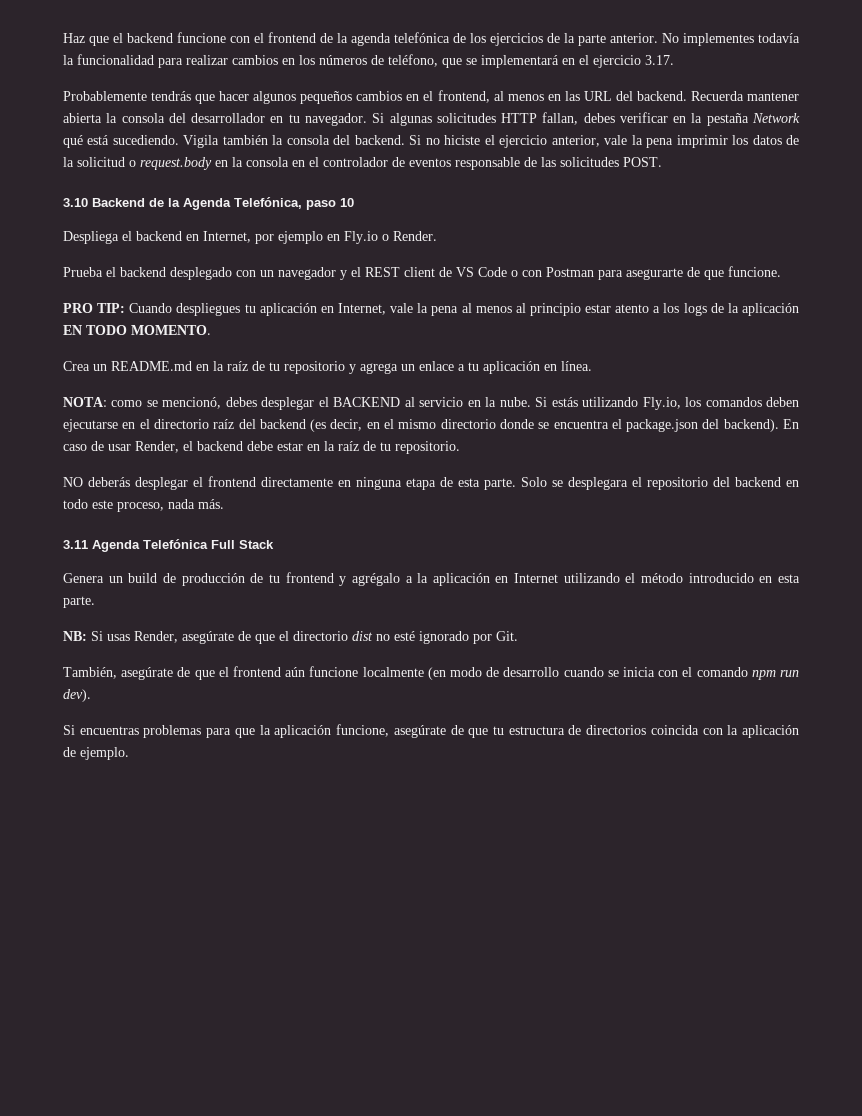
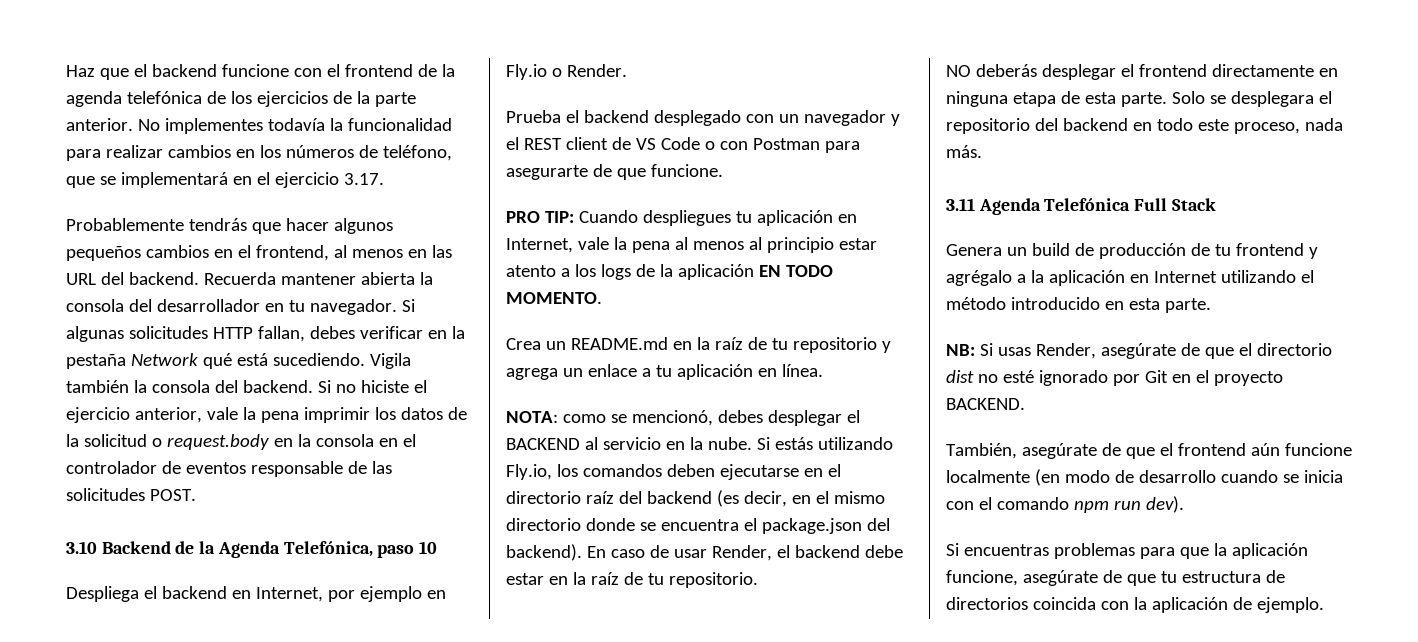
[496,631,518,641] Git. -> [1144,370,1283,386] [946,398,1025,410] Git en el proyecto BACKEND.

